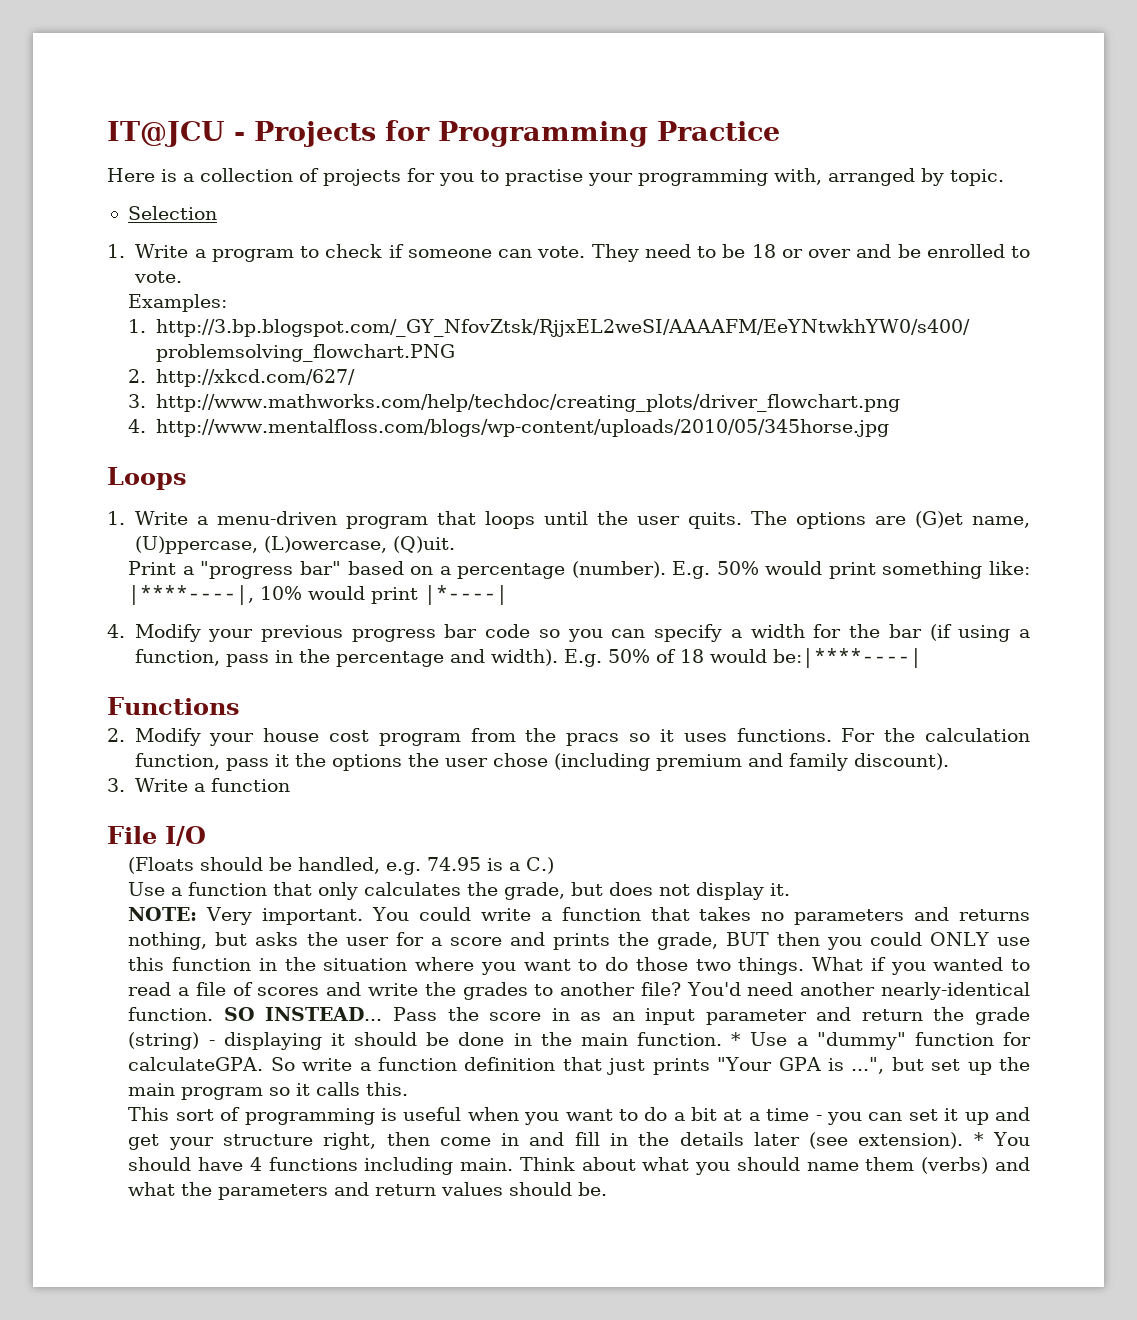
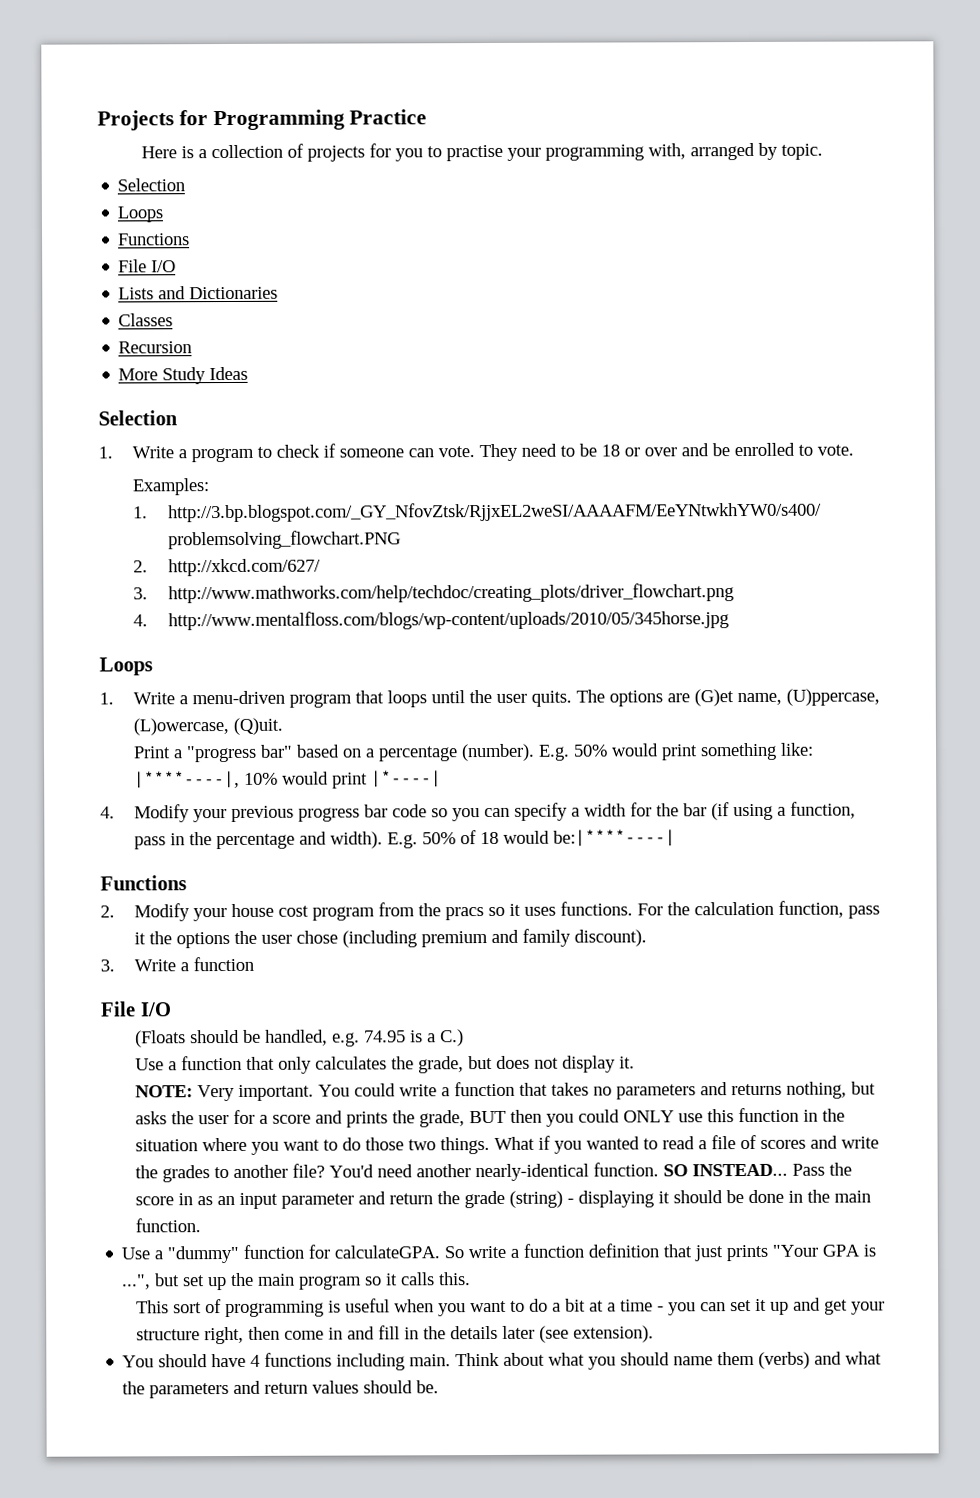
[107,121,245,147] IT@JCU - -> (97, 120) none
(217, 213) none -> [117,206,164,223] [118,233,191,246] [118,259,177,273] [118,286,279,300] [118,313,174,327] [118,341,193,354] [118,366,249,385] [98,410,178,426] // Loops // Functions // File I/O // Lists and Dictionaries // Classes // Recursion // More Study Ideas // Selection
[731,1032,742,1046] * -> (202, 1225) //
[973,1132,984,1146] * -> (655, 1334) //

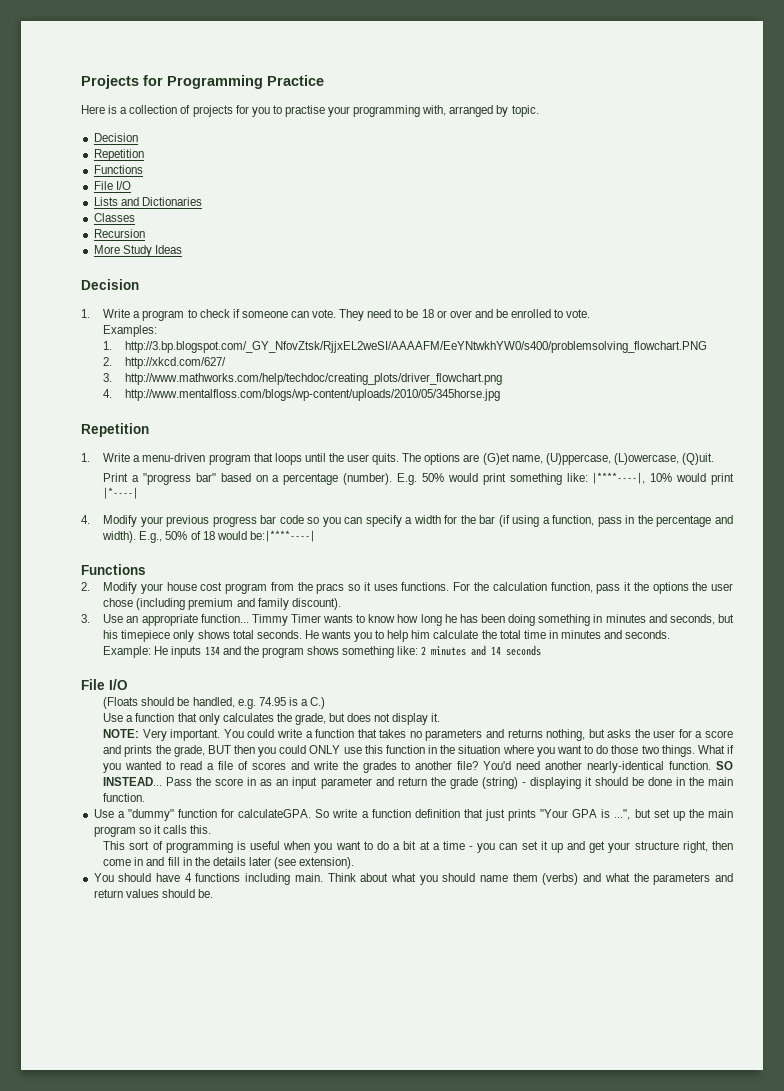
[117,178,186,192] [117,206,164,223] Selection // Loops -> [93,133,138,142] [93,149,144,161] Decision // Repetition
[98,410,178,426] Selection -> [81,279,139,290] Decision
[99,657,153,676] Loops -> [81,423,149,437] Repetition
[387,832,419,849] E.g. -> [139,531,163,543] E.g.,
[134,956,255,972] Write a function -> [103,614,734,626] [103,630,671,642] [103,645,542,658] Use an appropriate function... Timmy Timer wants to know how long he has been doing something in minutes and seconds, but his timepiece only shows total seconds. He wants you to help him calculate the total time in minutes and seconds. // Example: He inputs 134 and the program shows something like: 2 minutes and 14 seconds

